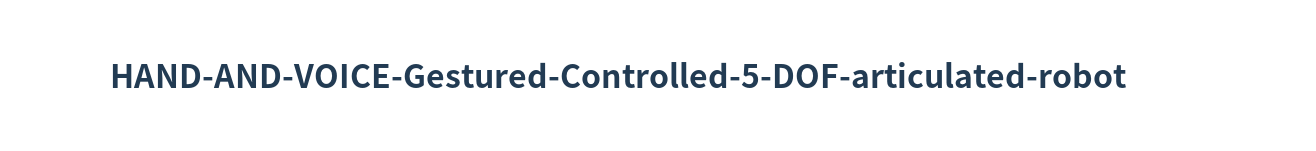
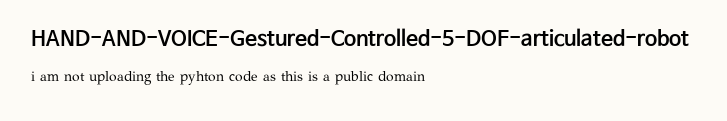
(1126, 75) none -> [31,71,425,85] // i am not uploading the pyhton code as this is a public domain

